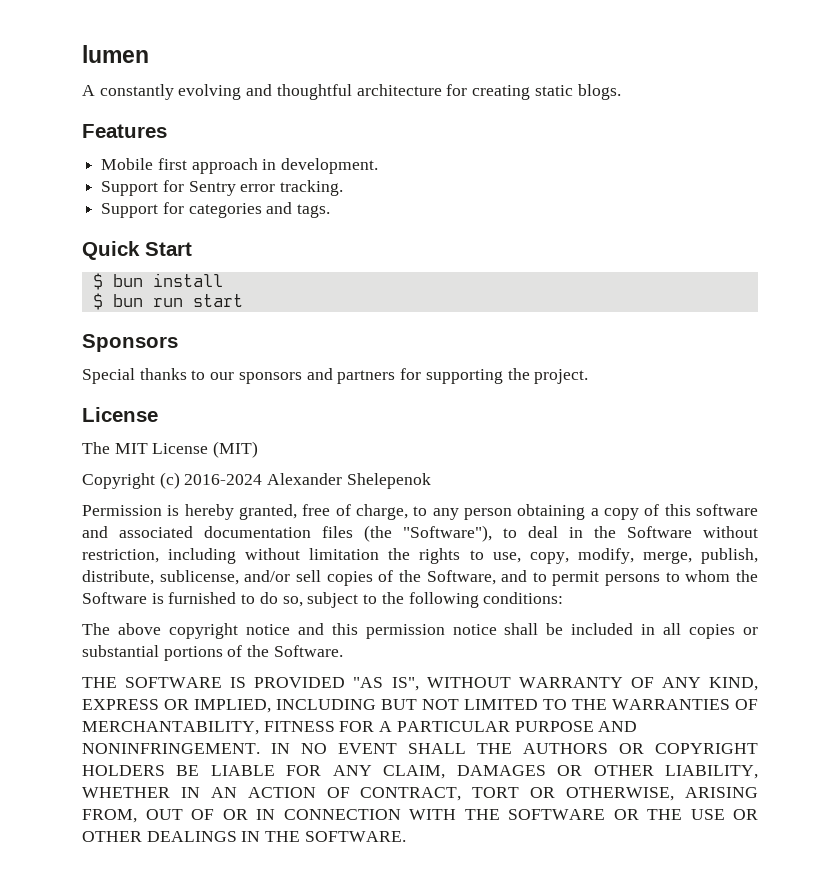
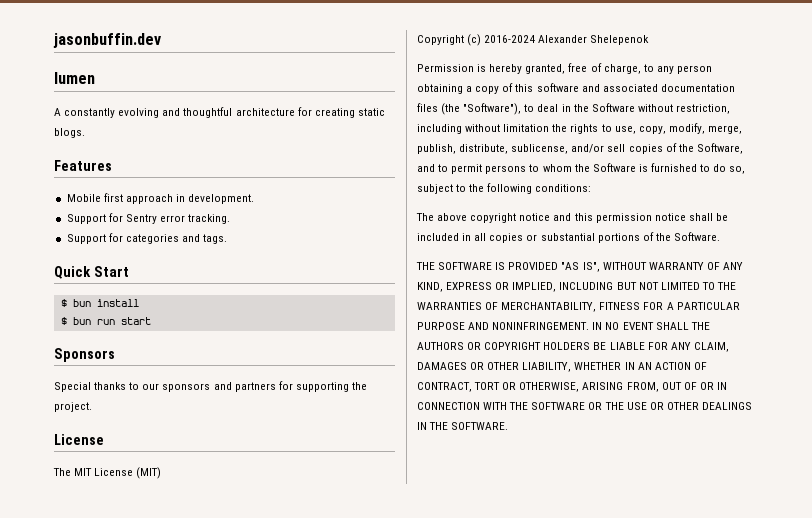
(82, 54) none -> [53,33,161,48] jasonbuffin.dev //

